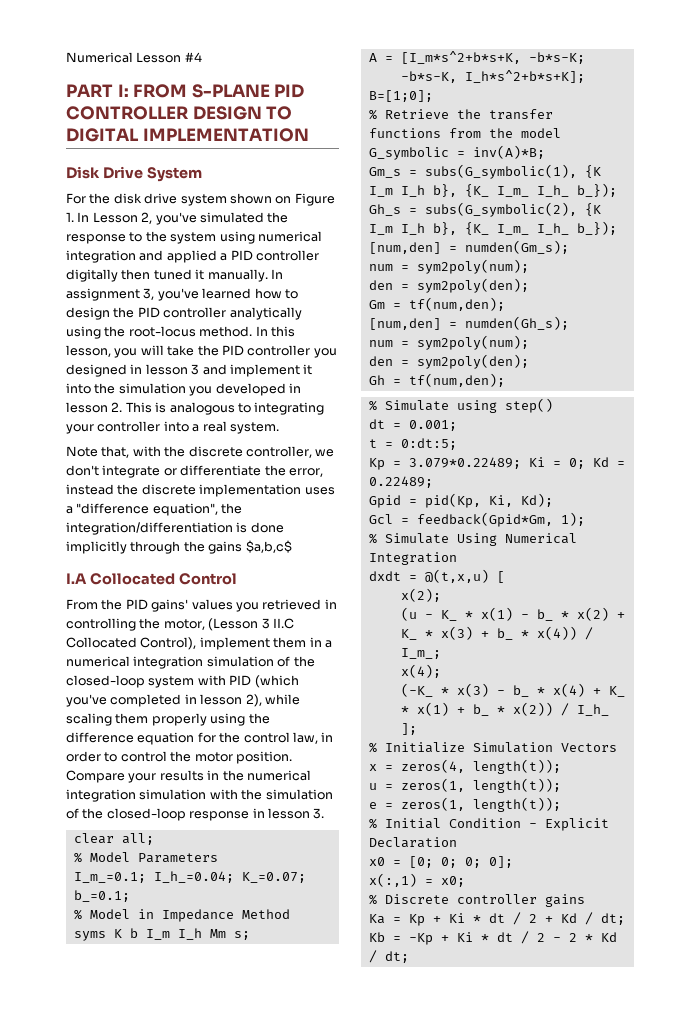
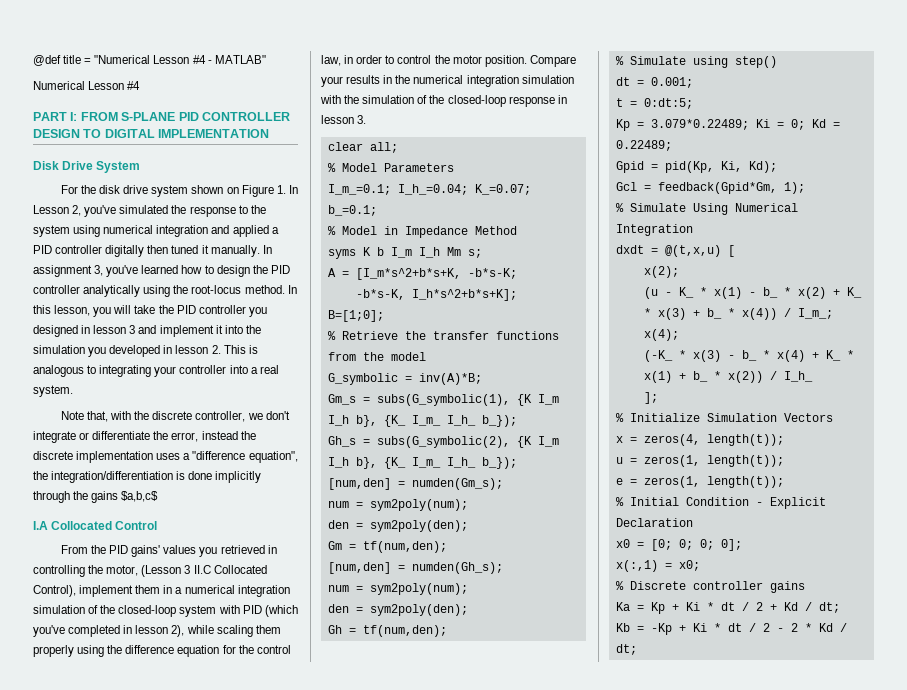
(66, 57) none -> [33,55,266,66] @def title = "Numerical Lesson #4 - MATLAB" //

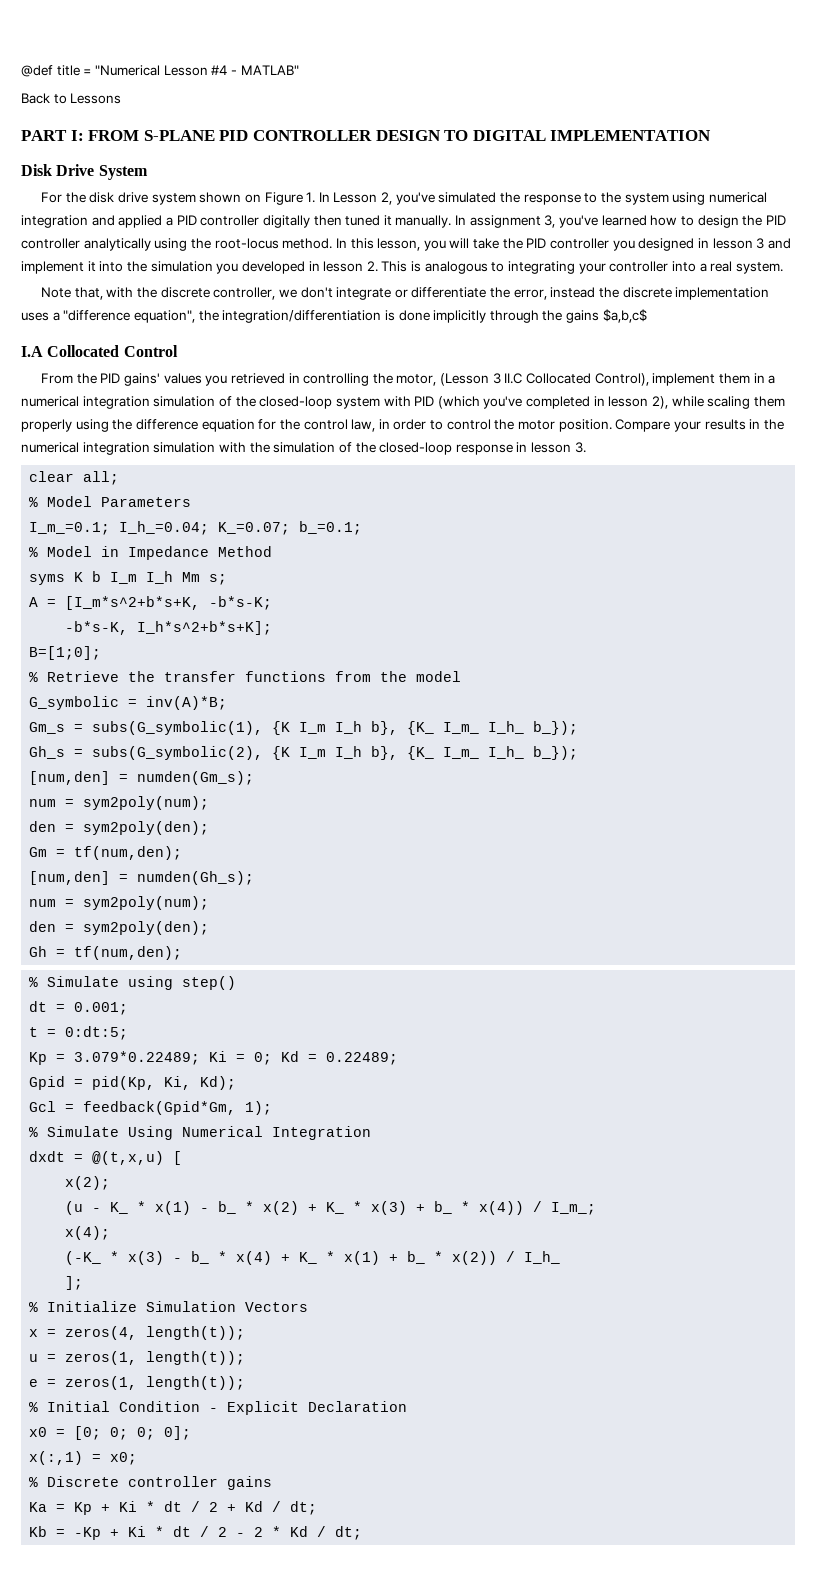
[33,81,141,90] Numerical Lesson #4 -> [21,93,122,104] Back to Lessons

